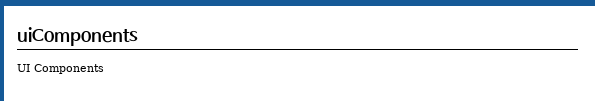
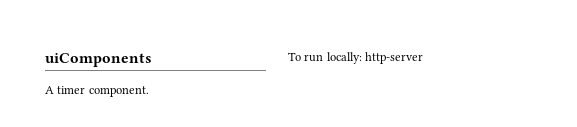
[17,64,104,74] UI Components -> [45,86,149,97] [288,52,424,64] A timer component. // To run locally: http-server

